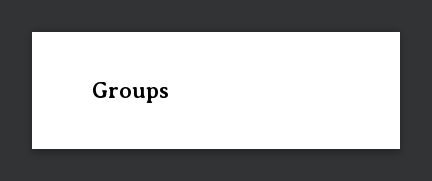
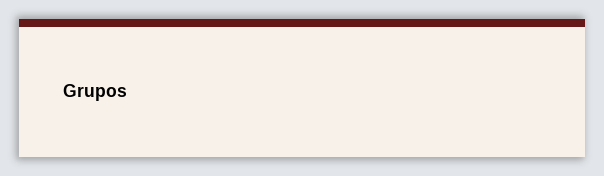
[92,82,169,103] Groups -> [63,84,127,101] Grupos

